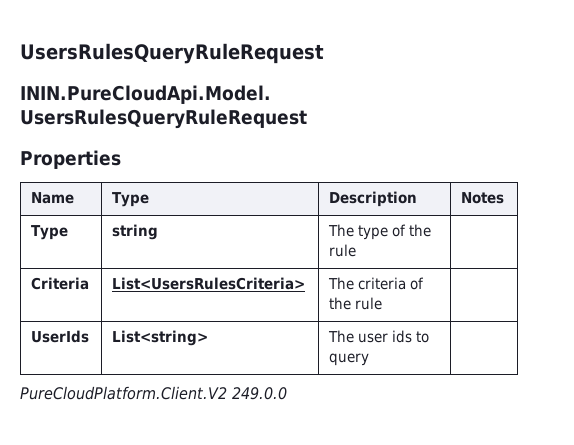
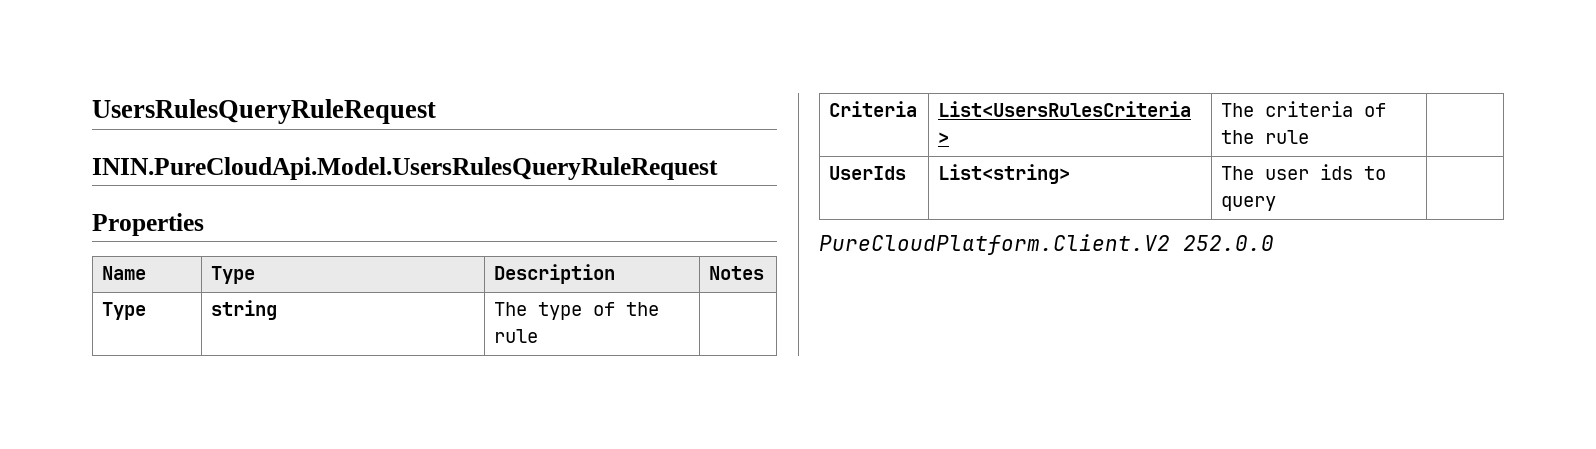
[232,387,287,400] 249.0.0 -> [1183,235,1274,251] 252.0.0

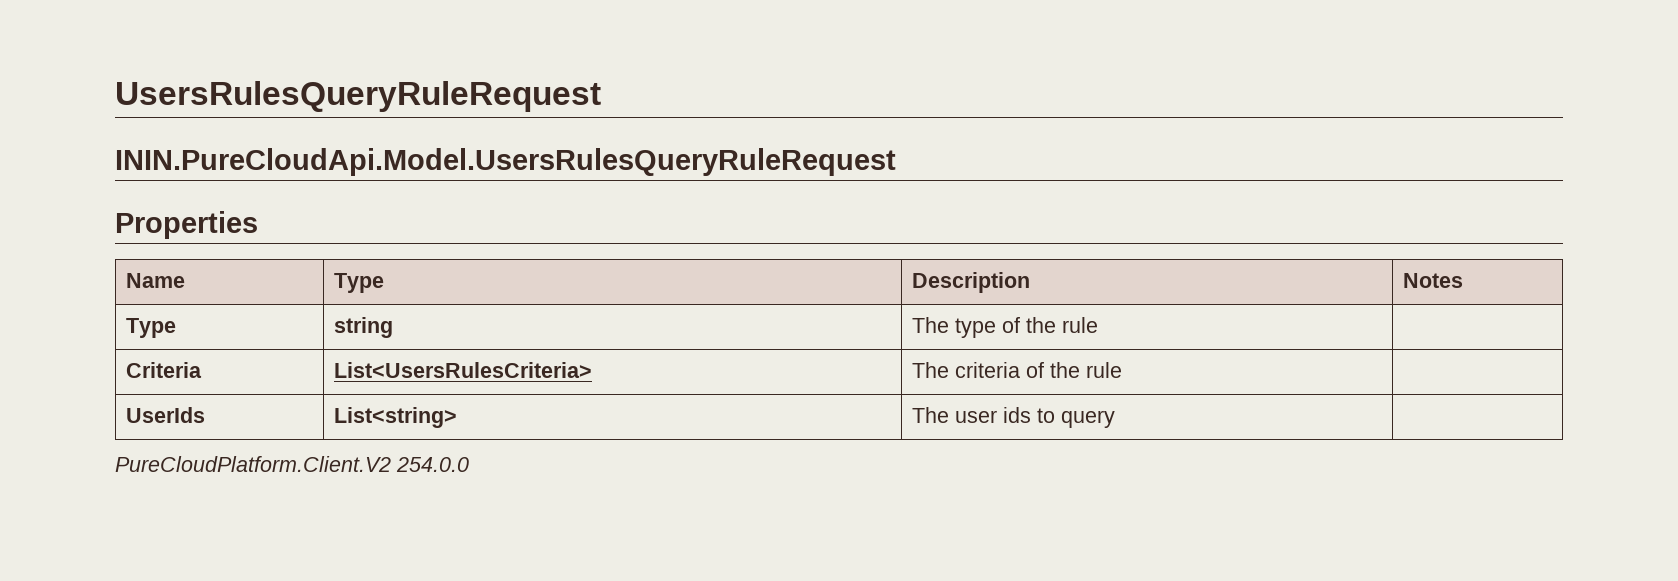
[1183,235,1274,251] 252.0.0 -> [396,457,469,472] 254.0.0

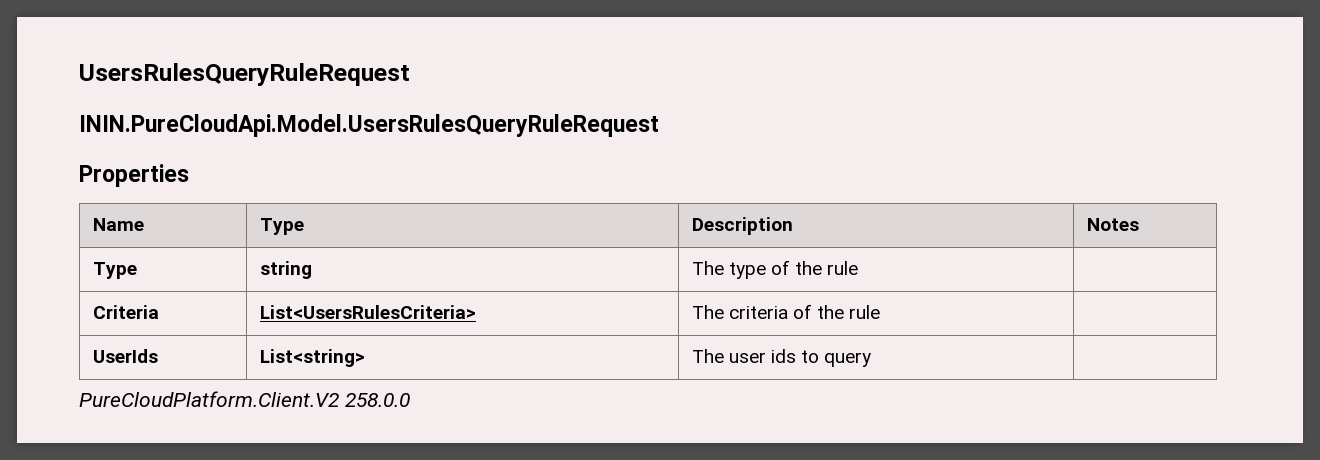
[396,457,469,472] 254.0.0 -> [344,393,410,407] 258.0.0

